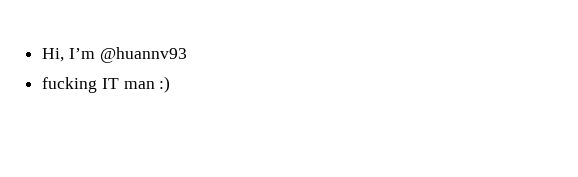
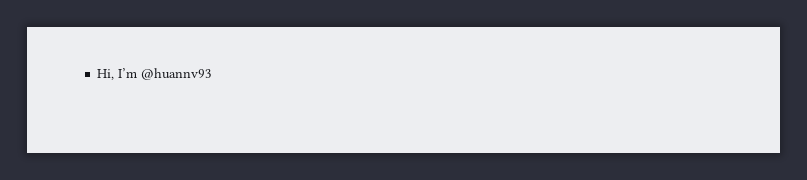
[42,76,171,93] // fucking IT man :) -> (213, 74) none

